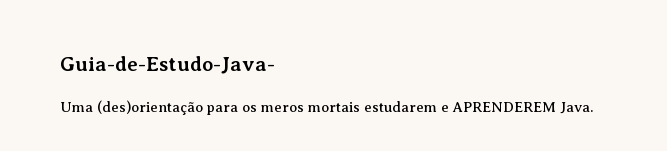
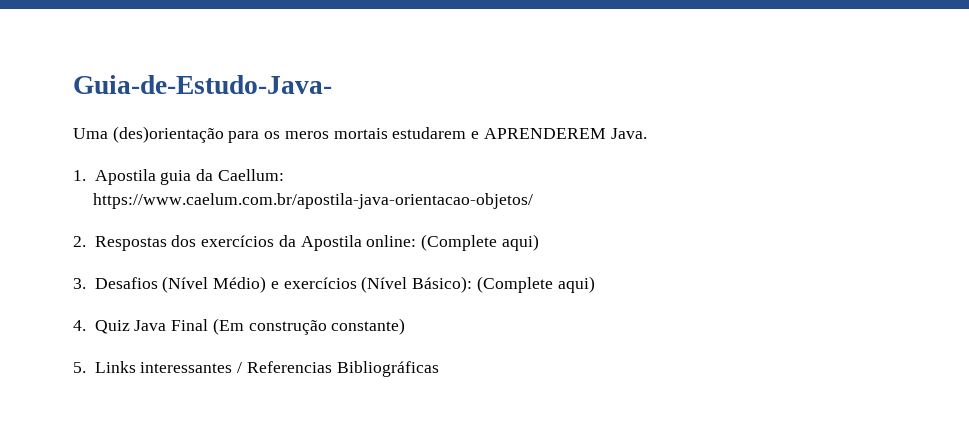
(593, 108) none -> [73,169,284,185] [92,193,533,209] [73,234,539,251] [73,276,595,293] [73,318,406,335] [73,361,439,377] // 1. Apostila guia da Caellum: // https://www.caelum.com.br/apostila-java-orientacao-objetos/ // 2. Respostas dos exercícios da Apostila online: (Complete aqui) // 3. Desafios (Nível Médio) e exercícios (Nível Básico): (Complete aqui) // 4. Quiz Java Final (Em construção constante) // 5. Links interessantes / Referencias Bibliográficas

